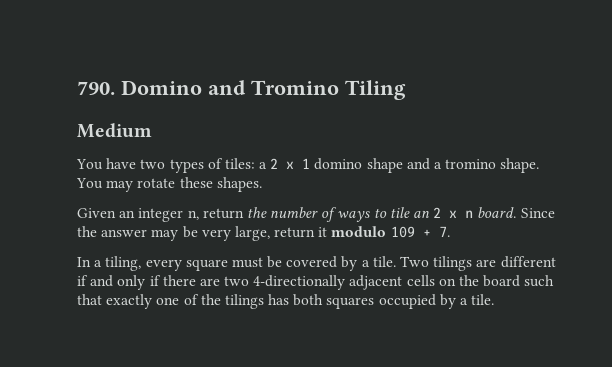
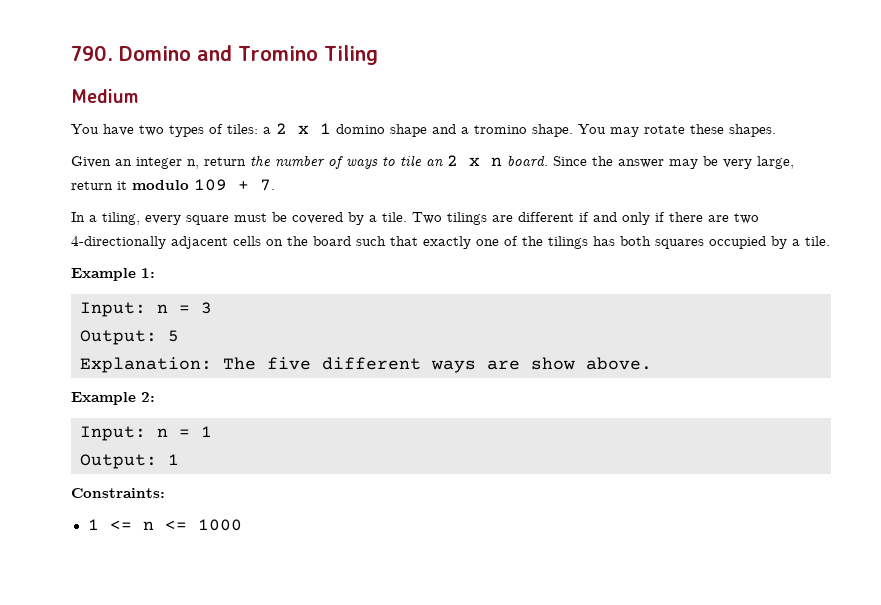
(495, 299) none -> [71,268,155,281] [80,302,212,317] [80,330,179,345] [80,357,652,373] [71,392,155,405] [80,426,212,441] [80,454,179,469] [71,488,165,498] [87,519,242,531] // Example 1: // Input: n = 3 // Output: 5 // Explanation: The five different ways are show above. // Example 2: // Input: n = 1 // Output: 1 // Constraints: // 1 <= n <= 1000

